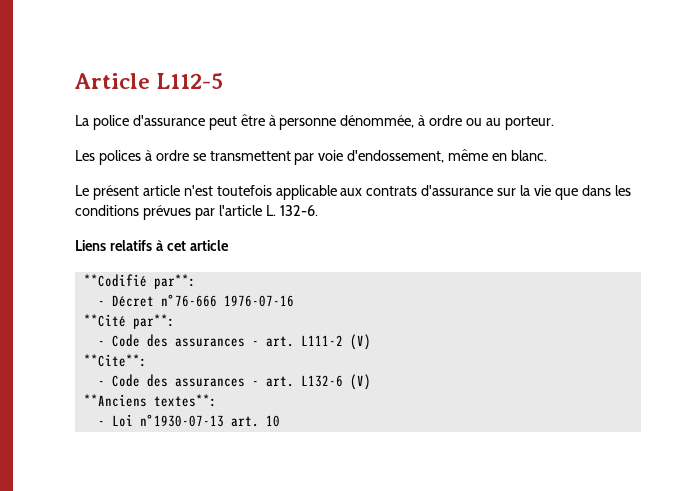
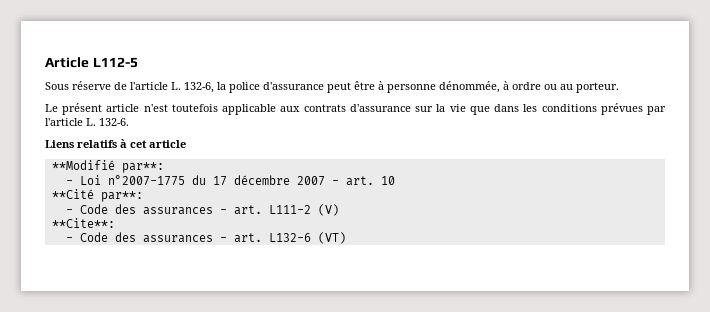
[75,115,89,126] La -> [45,81,226,93] Sous réserve de l'article L. 132-6, la
[75,149,548,165] // Les polices à ordre se transmettent par voie d'endossement, même en blanc. -> (619, 87) none
[83,274,196,289] [97,294,294,307] **Codifié par**: // - Décret n°76-666 1976-07-16 -> [51,160,164,173] [65,175,395,186] **Modifié par**: // - Loi n°2007-1775 du 17 décembre 2007 - art. 10
[349,374,371,390] [83,394,217,407] [97,414,280,427] (V) // **Anciens textes**: // - Loi n°1930-07-13 art. 10 -> [317,232,346,244] (VT)

